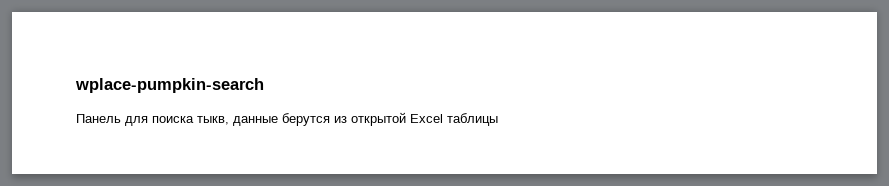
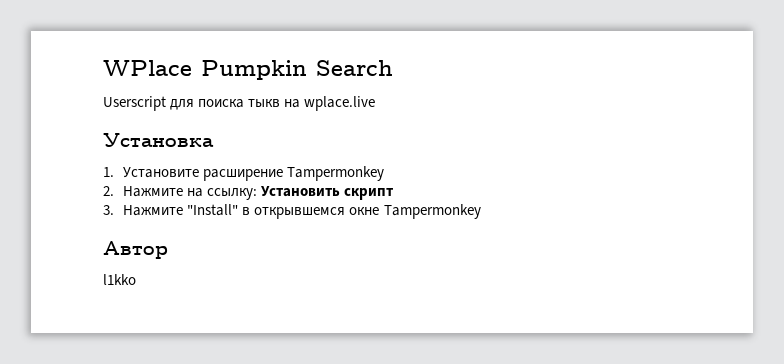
[75,78,264,93] [76,112,498,126] wplace-pumpkin-search // Панель для поиска тыкв, данные берутся из открытой Excel таблицы -> [103,60,393,80] [103,96,376,111] [103,133,214,147] [103,166,385,181] [103,186,394,200] [103,204,481,219] [103,241,168,259] [103,274,136,285] WPlace Pumpkin Search // Userscript для поиска тыкв на wplace.live // Установка // 1. Установите расширение Tampermonkey // 2. Нажмите на ссылку: Установить скрипт // 3. Нажмите "Install" в открывшемся окне Tampermonkey // Автор // l1kko

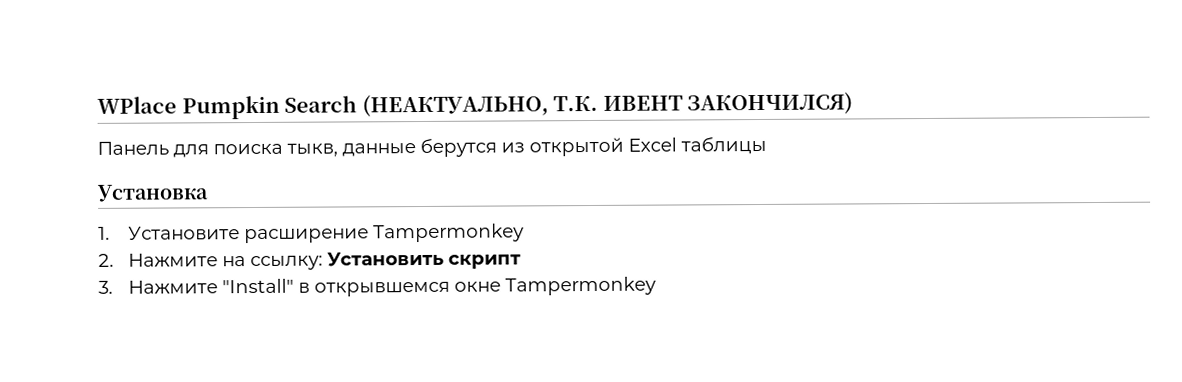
[103,96,376,111] // Userscript для поиска тыкв на wplace.live -> [361,92,854,118] [97,136,767,158] (НЕАКТУАЛЬНО, Т.К. ИВЕНТ ЗАКОНЧИЛСЯ) // Панель для поиска тыкв, данные берутся из открытой Excel таблицы
[103,241,168,259] [103,274,136,285] // Автор // l1kko -> (657, 286) none

